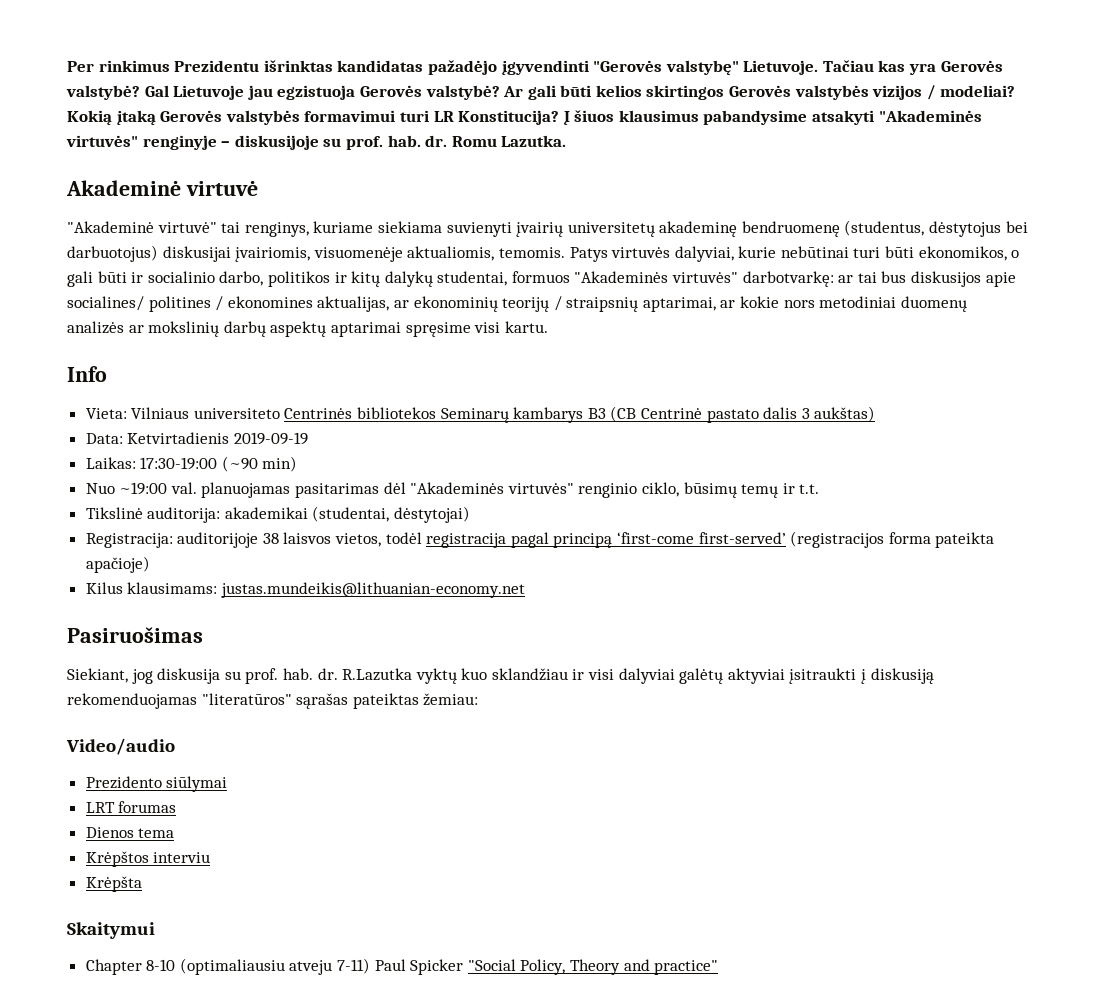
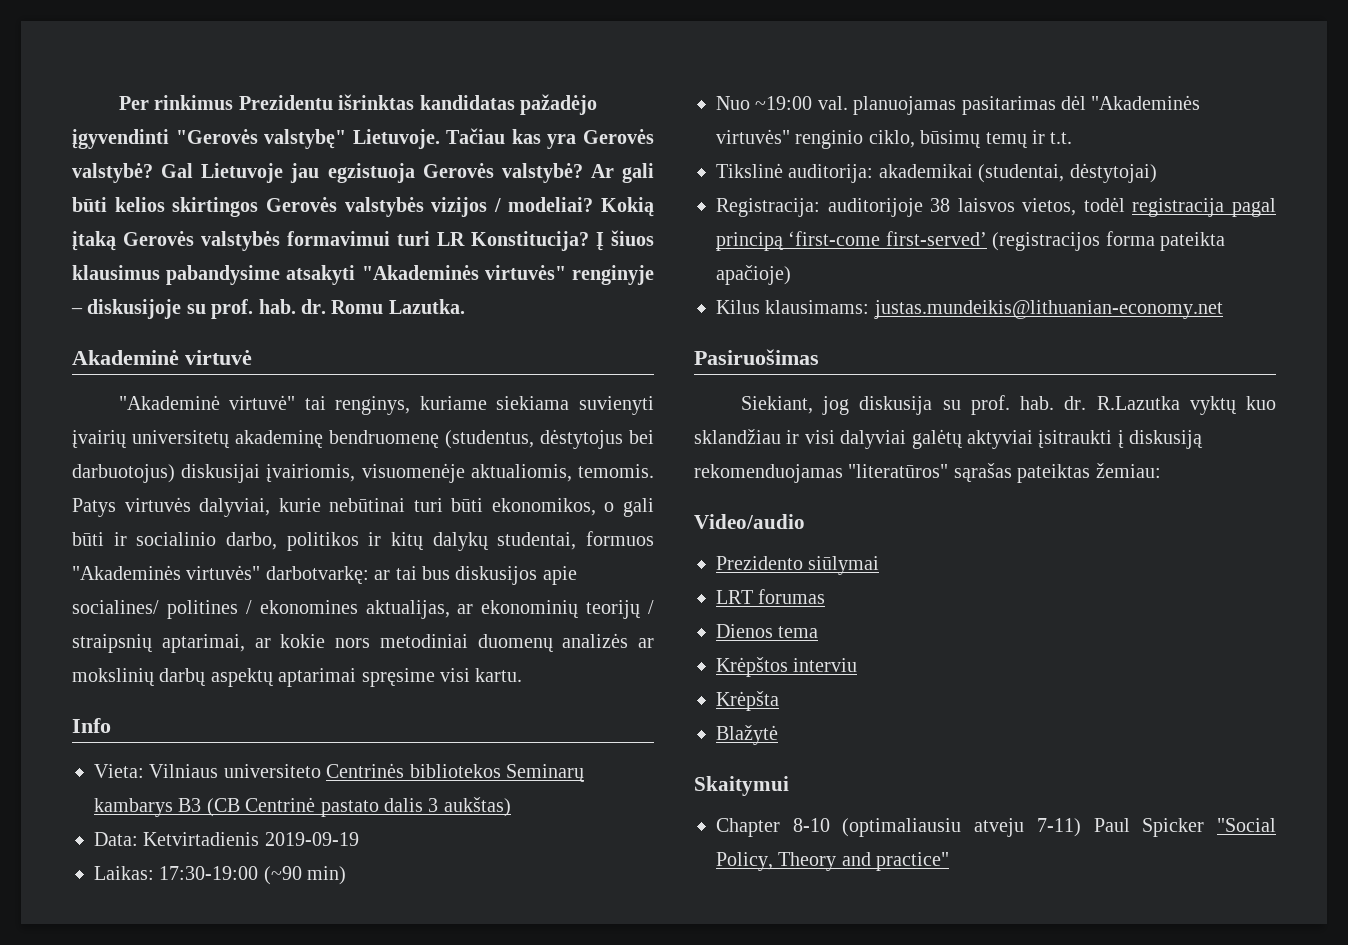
(142, 884) none -> [716,725,778,745] // Blažytė

